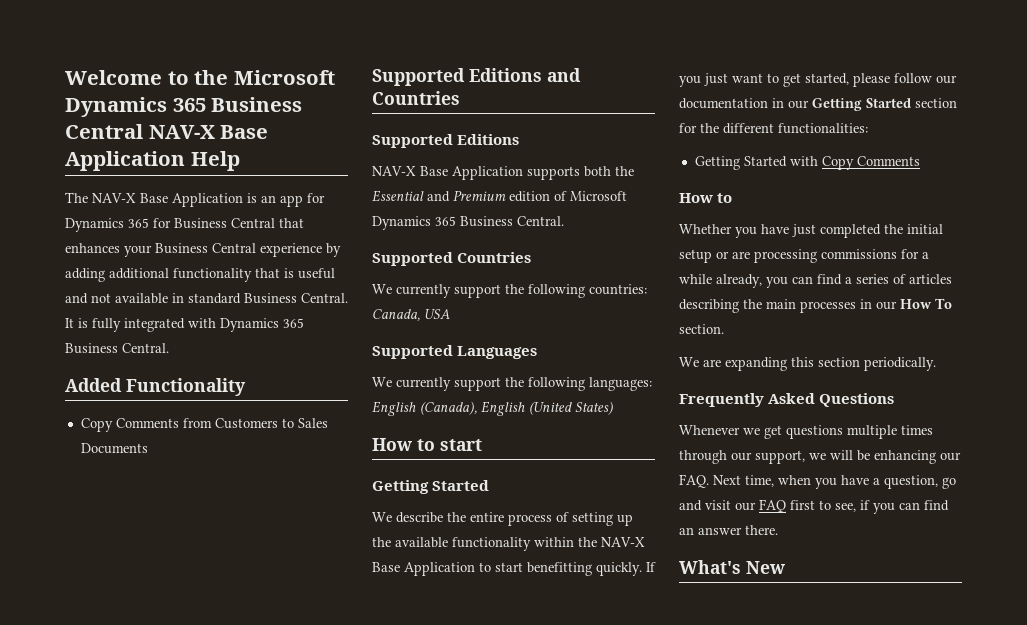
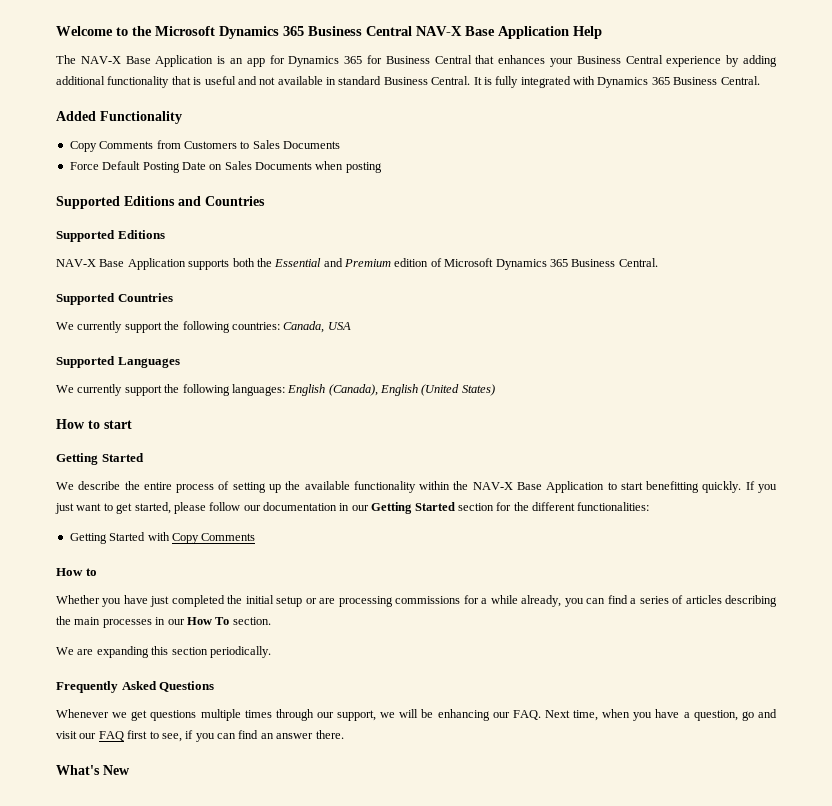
(148, 448) none -> [69,161,382,173] // Force Default Posting Date on Sales Documents when posting

